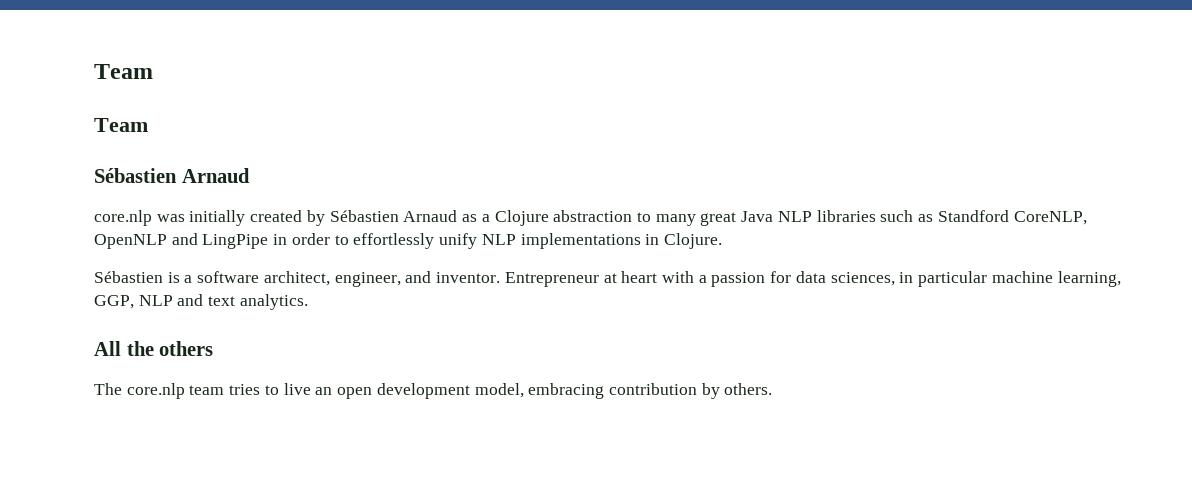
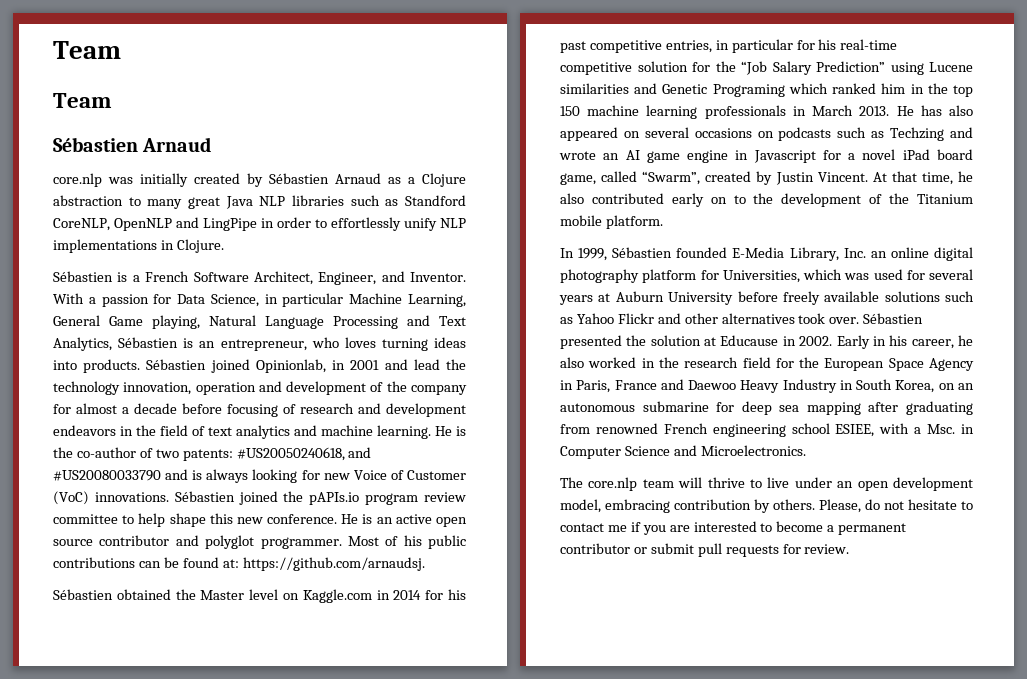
[197,271,1121,287] [94,294,308,310] [94,341,214,356] software architect, engineer, and inventor. Entrepreneur at heart with a passion for data sciences, in particular machine learning, GGP, NLP and text analytics. // All the others -> [145,271,466,285] [53,293,466,307] [53,315,466,329] [53,337,466,351] [53,359,467,373] [53,381,467,395] [53,403,466,417] [53,425,466,439] [53,447,372,461] [53,469,466,483] [53,491,467,505] [53,513,468,527] [53,535,466,549] [53,557,425,571] [53,589,467,603] [560,39,898,53] [560,61,973,75] [560,83,973,97] [560,105,973,119] [560,127,974,141] [559,149,973,163] [560,171,973,185] [560,193,973,207] [560,215,663,229] [560,247,973,261] [560,269,973,283] [559,291,974,305] [560,313,924,324] [560,335,974,349] [560,357,974,371] [560,379,974,393] [560,401,973,415] [560,423,975,437] [560,445,806,459] French Software Architect, Engineer, and Inventor. With a passion for Data Science, in particular Machine Learning, General Game playing, Natural Language Processing and Text Analytics, Sébastien is an entrepreneur, who loves turning ideas into products. Sébastien joined Opinionlab, in 2001 and lead the technology innovation, operation and development of the company for almost a decade before focusing of research and development endeavors in the field of text analytics and machine learning. He is the co-author of two patents: #US20050240618, and #US20080033790 and is always looking for new Voice of Customer (VoC) innovations. Sébastien joined the pAPIs.io program review committee to help shape this new conference. He is an active open source contributor and polyglot programmer. Most of his public contributions can be found at: https://github.com/arnaudsj. // Sébastien obtained the Master level on Kaggle.com in 2014 for his past competitive entries, in particular for his real-time competitive solution for the “Job Salary Prediction” using Lucene similarities and Genetic Programing which ranked him in the top 150 machine learning professionals in March 2013. He has also appeared on several occasions on podcasts such as Techzing and wrote an AI game engine in Javascript for a novel iPad board game, called “Swarm”, created by Justin Vincent. At that time, he also contributed early on to the development of the Titanium mobile platform. // In 1999, Sébastien founded E-Media Library, Inc. an online digital photography platform for Universities, which was used for several years at Auburn University before freely available solutions such as Yahoo Flickr and other alternatives took over. Sébastien presented the solution at Educause in 2002. Early in his career, he also worked in the research field for the European Space Agency in Paris, France and Daewoo Heavy Industry in South Korea, on an autonomous submarine for deep sea mapping after graduating from renowned French engineering school ESIEE, with a Msc. in Computer Science and Microelectronics.
[229,384,261,395] tries -> [678,477,745,488] will thrive
(311, 389) none -> [794,477,832,488] under
(773, 389) none -> [819,499,973,513] [560,521,907,535] [560,543,850,557] Please, do not hesitate to contact me if you are interested to become a permanent contributor or submit pull requests for review.

